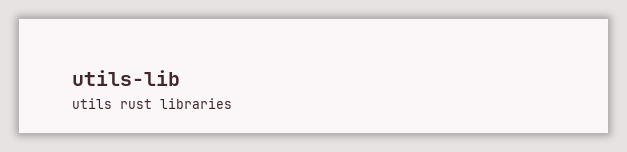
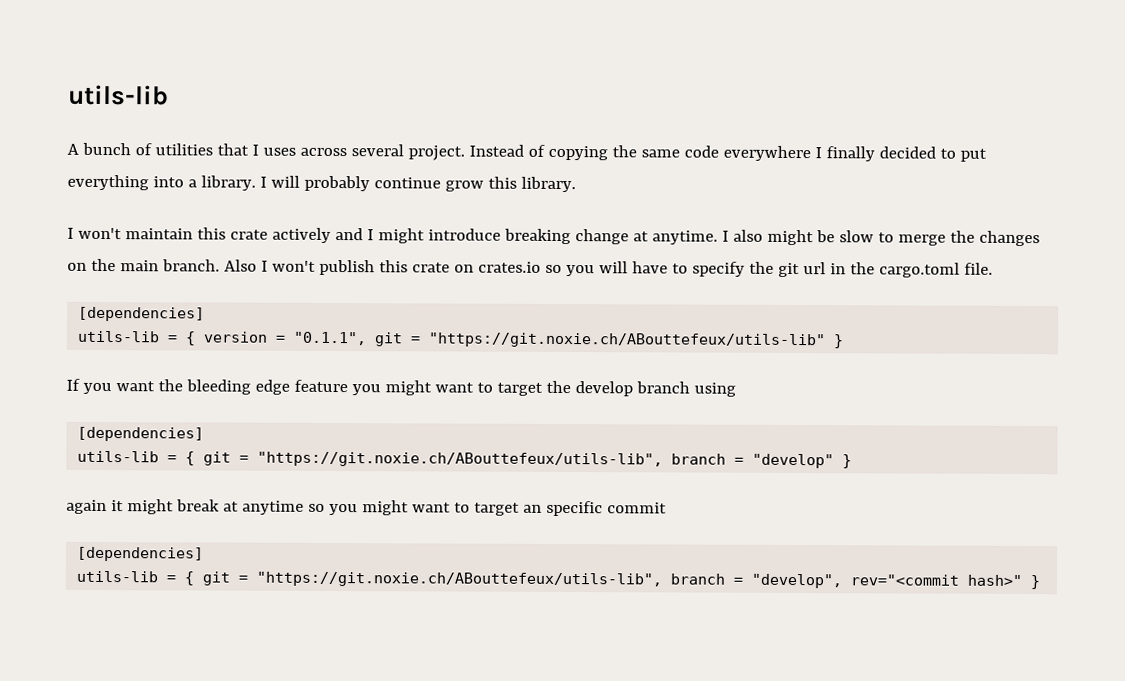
[72,98,232,109] utils rust libraries -> [67,142,987,162] [67,174,576,193] [67,227,1040,247] [67,258,993,278] [78,306,206,322] [77,330,845,349] [66,378,736,397] [77,426,205,442] [77,450,853,469] [66,499,667,517] [77,546,205,562] [76,570,1041,590] A bunch of utilities that I uses across several project. Instead of copying the same code everywhere I finally decided to put everything into a library. I will probably continue grow this library. // I won't maintain this crate actively and I might introduce breaking change at anytime. I also might be slow to merge the changes on the main branch. Also I won't publish this crate on crates.io so you will have to specify the git url in the cargo.toml file. // [dependencies] // utils-lib = { version = "0.1.1", git = "https://git.noxie.ch/ABouttefeux/utils-lib" } // If you want the bleeding edge feature you might want to target the develop branch using // [dependencies] // utils-lib = { git = "https://git.noxie.ch/ABouttefeux/utils-lib", branch = "develop" } // again it might break at anytime so you might want to target an specific commit // [dependencies] // utils-lib = { git = "https://git.noxie.ch/ABouttefeux/utils-lib", branch = "develop", rev="<commit hash>" }

